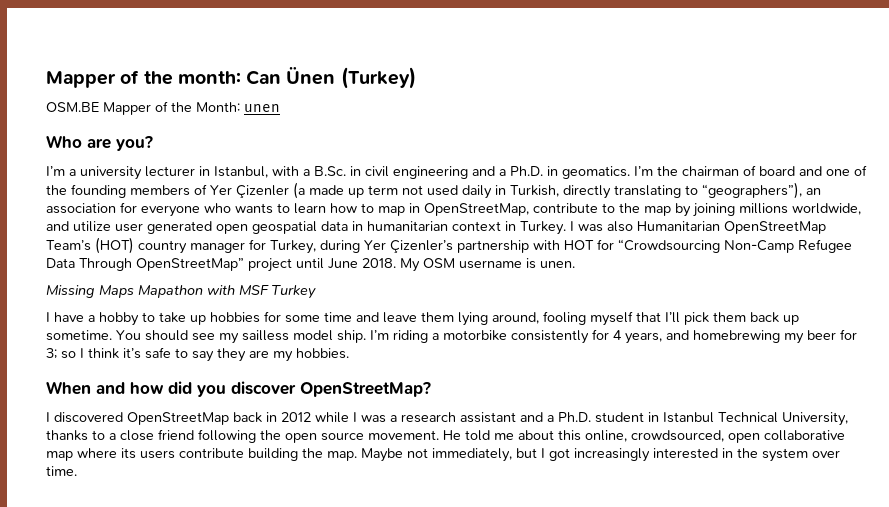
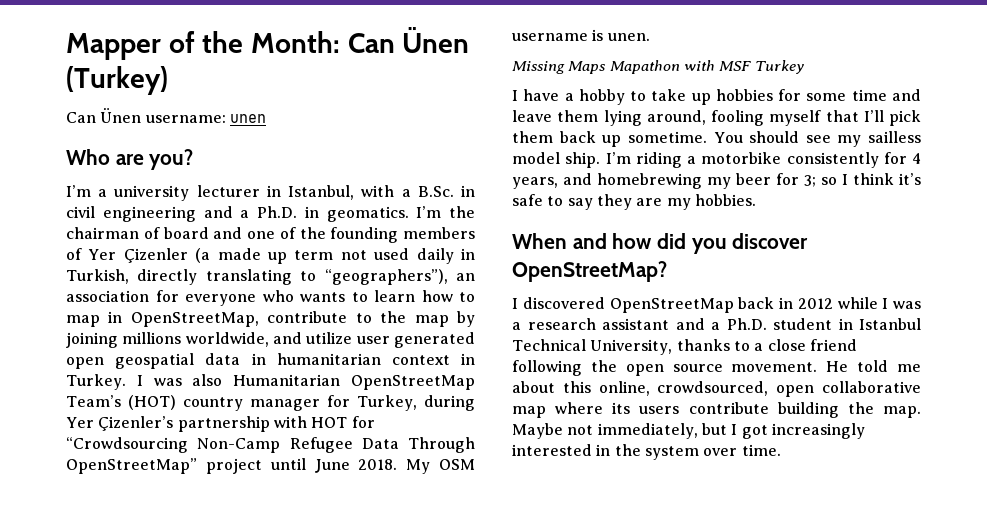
[46,70,241,88] Mapper of the month: -> [66,31,341,60] Mapper of the Month:
[46,101,240,115] OSM.BE Mapper of the Month: -> [66,108,226,123] Can Ünen username:

